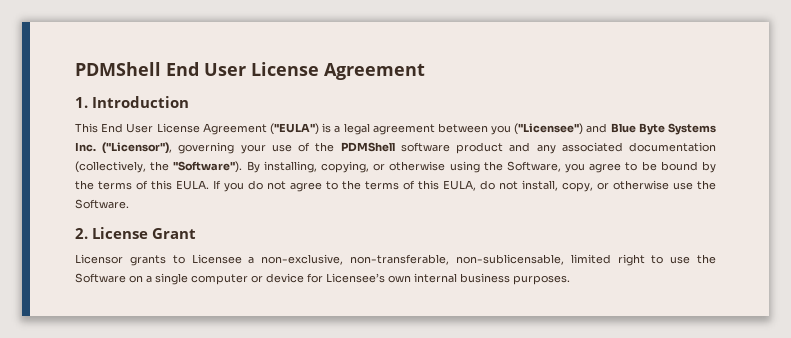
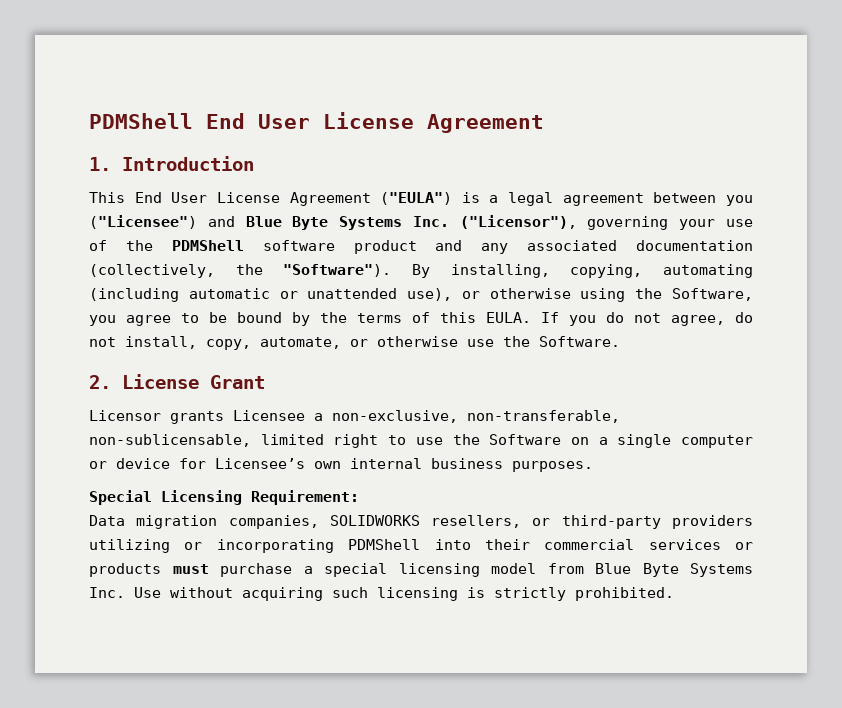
(369, 167) none -> [663,264,753,278] [89,288,453,302] automating (including automatic or unattended use),
[290,180,476,192] agree to the terms of this EULA, -> [671,315,725,326] agree,
(593, 187) none -> [260,337,341,349] automate,
[172,255,185,264] to -> (224, 417) none
(570, 280) none -> [89,490,359,505] [89,515,753,529] [89,539,753,553] [89,563,753,577] [89,587,674,601] // Special Licensing Requirement: // Data migration companies, SOLIDWORKS resellers, or third-party providers utilizing or incorporating PDMShell into their commercial services or products must purchase a special licensing model from Blue Byte Systems Inc. Use without acquiring such licensing is strictly prohibited.

